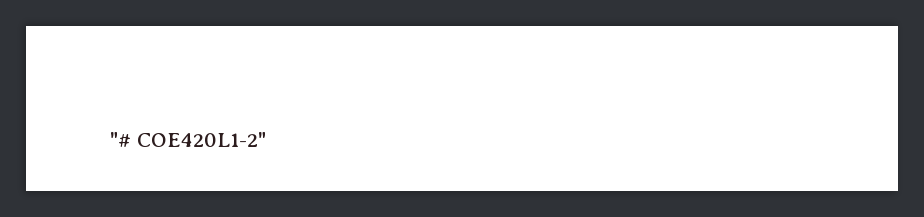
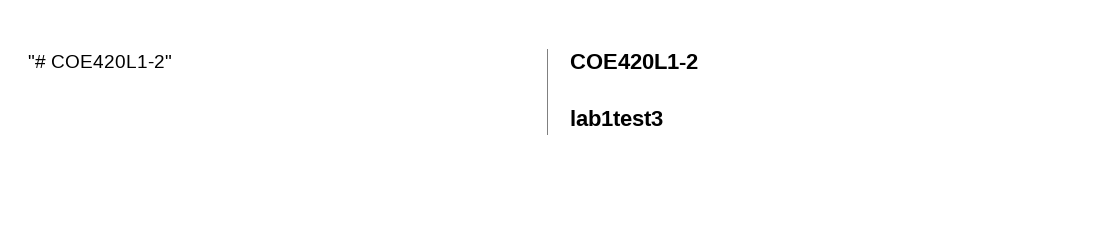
(266, 139) none -> [570,54,698,69] [570,110,663,126] // COE420L1-2 // lab1test3

